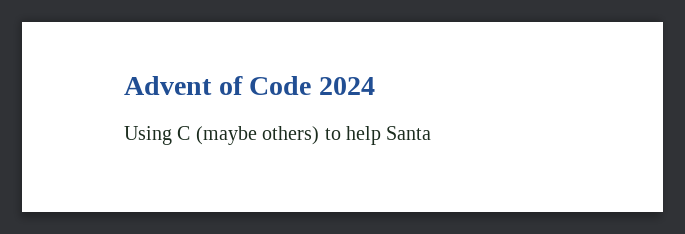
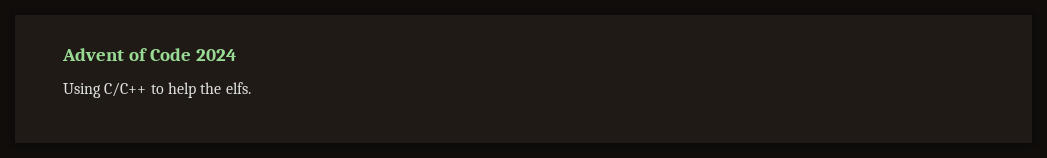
[177,126,432,145] C (maybe others) to help Santa -> [104,82,251,98] C/C++ to help the elfs.

